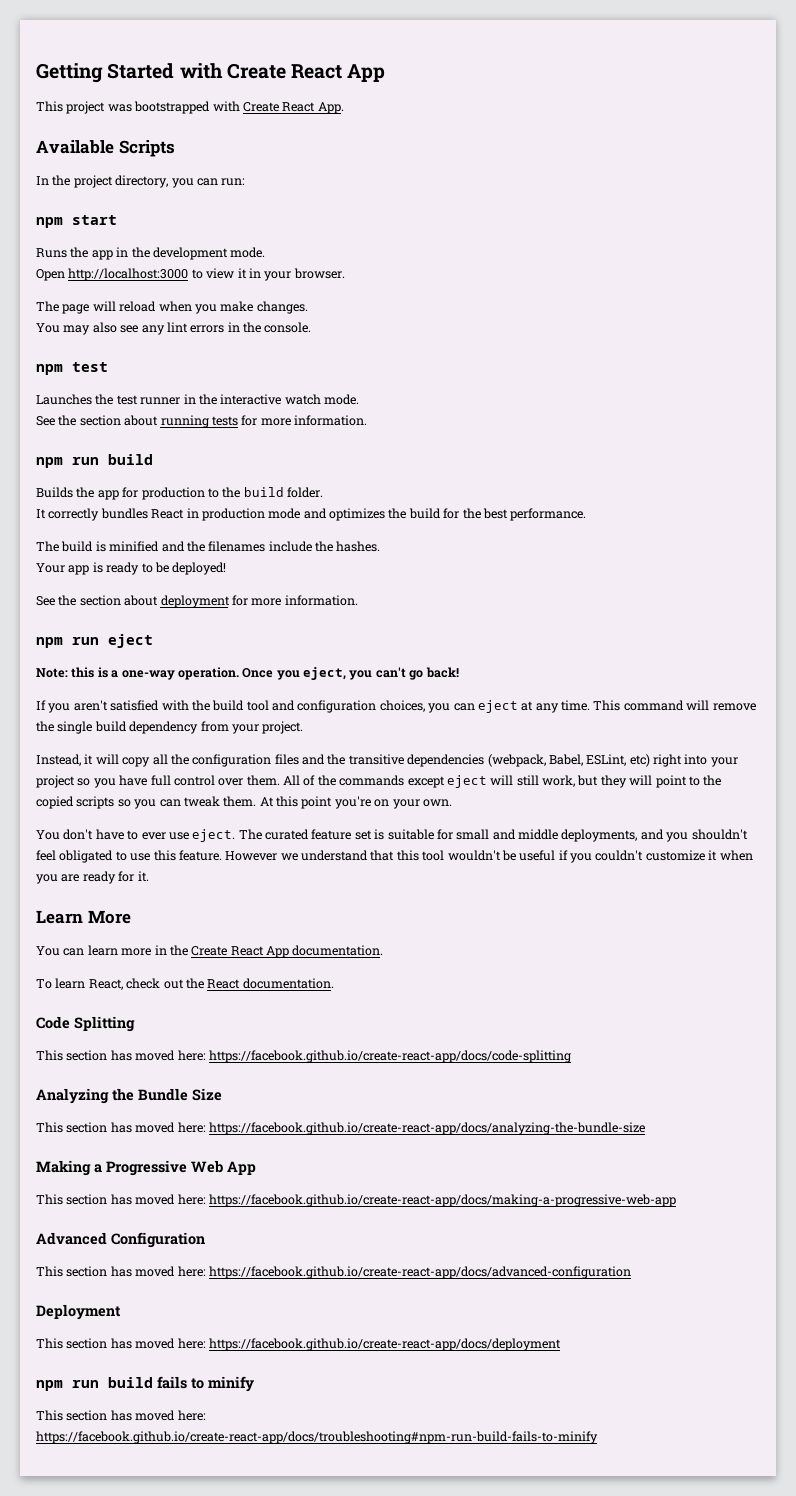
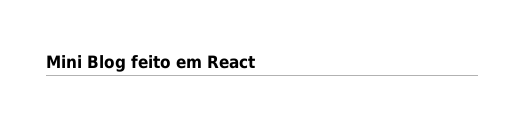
[36,63,386,83] [36,101,344,114] [36,140,175,157] [36,175,246,188] [36,215,117,228] [36,247,266,260] [36,268,345,281] [36,301,308,314] [36,322,312,335] [36,362,108,375] [36,394,359,405] [36,415,367,428] [36,454,153,468] [36,487,323,500] [36,508,587,521] [36,541,381,552] [36,562,227,575] [36,595,358,608] [36,634,153,648] [36,667,459,680] [36,700,756,713] [36,721,304,734] [36,754,738,767] [36,775,722,788] [36,796,452,809] [36,829,748,842] [36,850,753,863] [36,871,149,884] [36,910,131,924] [36,945,384,958] [36,978,334,990] [36,1016,135,1032] [36,1050,571,1063] [36,1088,222,1104] [36,1122,645,1135] [36,1160,256,1176] [36,1194,676,1207] [36,1232,205,1248] [36,1266,631,1279] [36,1304,121,1320] [36,1338,561,1351] [36,1376,254,1392] [36,1410,206,1421] [36,1431,598,1444] Getting Started with Create React App // This project was bootstrapped with Create React App. // Available Scripts // In the project directory, you can run: // npm start // Runs the app in the development mode. // Open http://localhost:3000 to view it in your browser. // The page will reload when you make changes. // You may also see any lint errors in the console. // npm test // Launches the test runner in the interactive watch mode. // See the section about running tests for more information. // npm run build // Builds the app for production to the build folder. // It correctly bundles React in production mode and optimizes the build for the best performance. // The build is minified and the filenames include the hashes. // Your app is ready to be deployed! // See the section about deployment for more information. // npm run eject // Note: this is a one-way operation. Once you eject, you can't go back! // If you aren't satisfied with the build tool and configuration choices, you can eject at any time. This command will remove the single build dependency from your project. // Instead, it will copy all the configuration files and the transitive dependencies (webpack, Babel, ESLint, etc) right into your project so you have full control over them. All of the commands except eject will still work, but they will point to the copied scripts so you can tweak them. At this point you're on your own. // You don't have to ever use eject. The curated feature set is suitable for small and middle deployments, and you shouldn't feel obligated to use this feature. However we understand that this tool wouldn't be useful if you couldn't customize it when you are ready for it. // Learn More // You can learn more in the Create React App documentation. // To learn React, check out the React documentation. // Code Splitting // This section has moved here: https://facebook.github.io/create-react-app/docs/code-splitting // Analyzing the Bundle Size // This section has moved here: https://facebook.github.io/create-react-app/docs/analyzing-the-bundle-size // Making a Progressive Web App // This section has moved here: https://facebook.github.io/create-react-app/docs/making-a-progressive-web-app // Advanced Configuration // This section has moved here: https://facebook.github.io/create-react-app/docs/advanced-configuration // Deployment // This section has moved here: https://facebook.github.io/create-react-app/docs/deployment // npm run build fails to minify // This section has moved here: https://facebook.github.io/create-react-app/docs/troubleshooting#npm-run-build-fails-to-minify -> [46,55,255,72] Mini Blog feito em React

